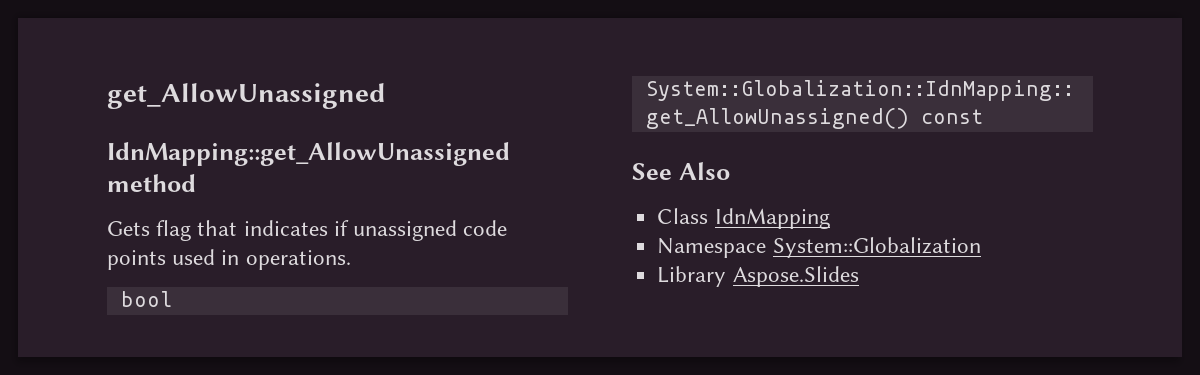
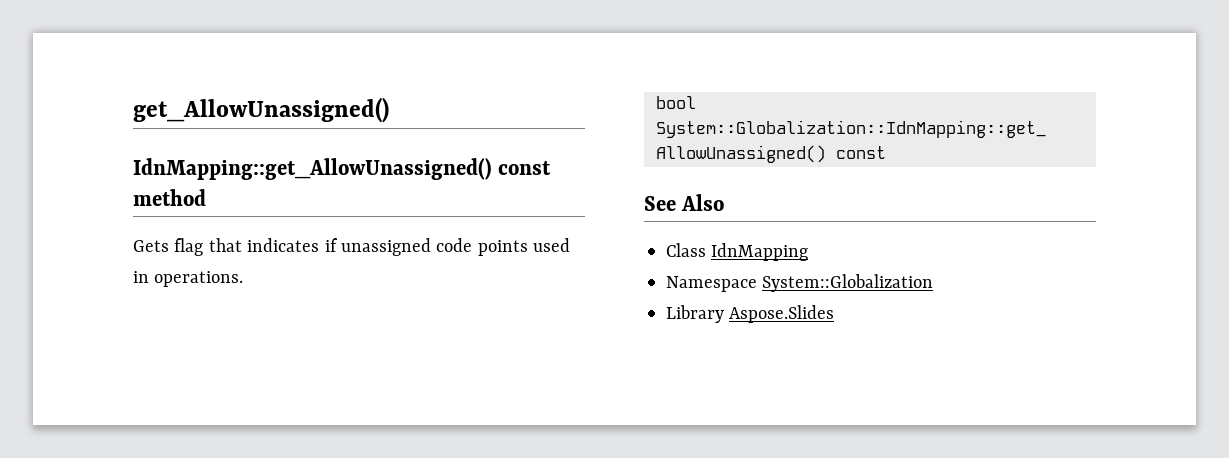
[107,83,386,109] [107,142,510,166] get_AllowUnassigned // IdnMapping::get_AllowUnassigned -> [133,97,389,123] [133,158,552,180] get_AllowUnassigned() // IdnMapping::get_AllowUnassigned() const

